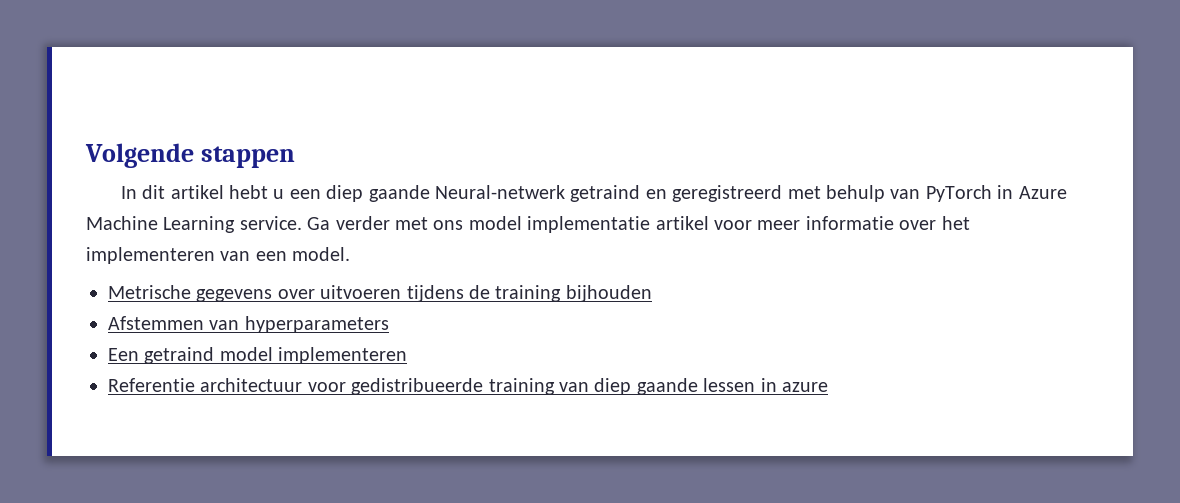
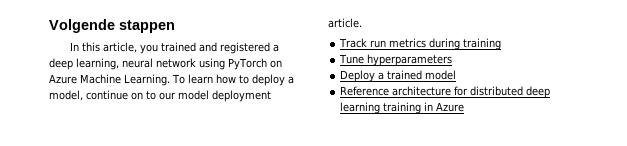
[142,185,1067,202] [86,216,970,233] [86,247,351,264] [108,285,652,302] [108,316,389,333] [108,347,408,364] [108,378,828,395] dit artikel hebt u een diep gaande Neural-netwerk getraind en geregistreerd met behulp van PyTorch in Azure Machine Learning service. Ga verder met ons model implementatie artikel voor meer informatie over het implementeren van een model. // Metrische gegevens over uitvoeren tijdens de training bijhouden // Afstemmen van hyperparameters // Een getraind model implementeren // Referentie architectuur voor gedistribueerde training van diep gaande lessen in azure -> [81,42,279,54] [49,58,282,70] [49,74,294,86] [49,90,271,102] [328,18,362,28] [339,38,502,50] [339,54,453,66] [340,70,457,82] [340,86,551,98] [340,102,465,114] this article, you trained and registered a deep learning, neural network using PyTorch on Azure Machine Learning. To learn how to deploy a model, continue on to our model deployment article. // Track run metrics during training // Tune hyperparameters // Deploy a trained model // Reference architecture for distributed deep learning training in Azure

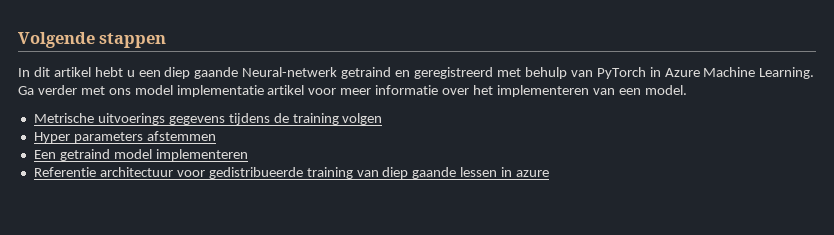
[81,42,279,54] [49,58,282,70] [49,74,294,86] [49,90,271,102] [328,18,362,28] [339,38,502,50] [339,54,453,66] [340,70,457,82] [340,86,551,98] [340,102,465,114] this article, you trained and registered a deep learning, neural network using PyTorch on Azure Machine Learning. To learn how to deploy a model, continue on to our model deployment article. // Track run metrics during training // Tune hyperparameters // Deploy a trained model // Reference architecture for distributed deep learning training in Azure -> [33,67,815,79] [18,85,687,97] [33,113,383,125] [33,131,216,143] [33,149,248,161] [33,167,550,179] dit artikel hebt u een diep gaande Neural-netwerk getraind en geregistreerd met behulp van PyTorch in Azure Machine Learning. Ga verder met ons model implementatie artikel voor meer informatie over het implementeren van een model. // Metrische uitvoerings gegevens tijdens de training volgen // Hyper parameters afstemmen // Een getraind model implementeren // Referentie architectuur voor gedistribueerde training van diep gaande lessen in azure

